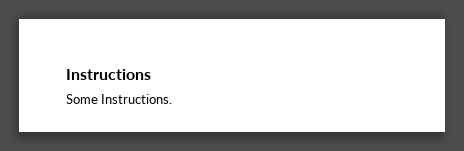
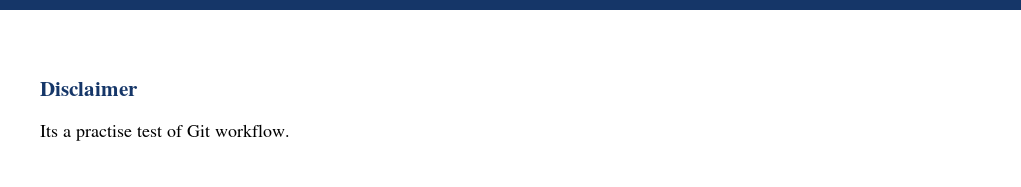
[66,69,151,80] [66,94,173,104] Instructions // Some Instructions. -> [40,82,138,96] [40,124,290,141] Disclaimer // Its a practise test of Git workflow.

